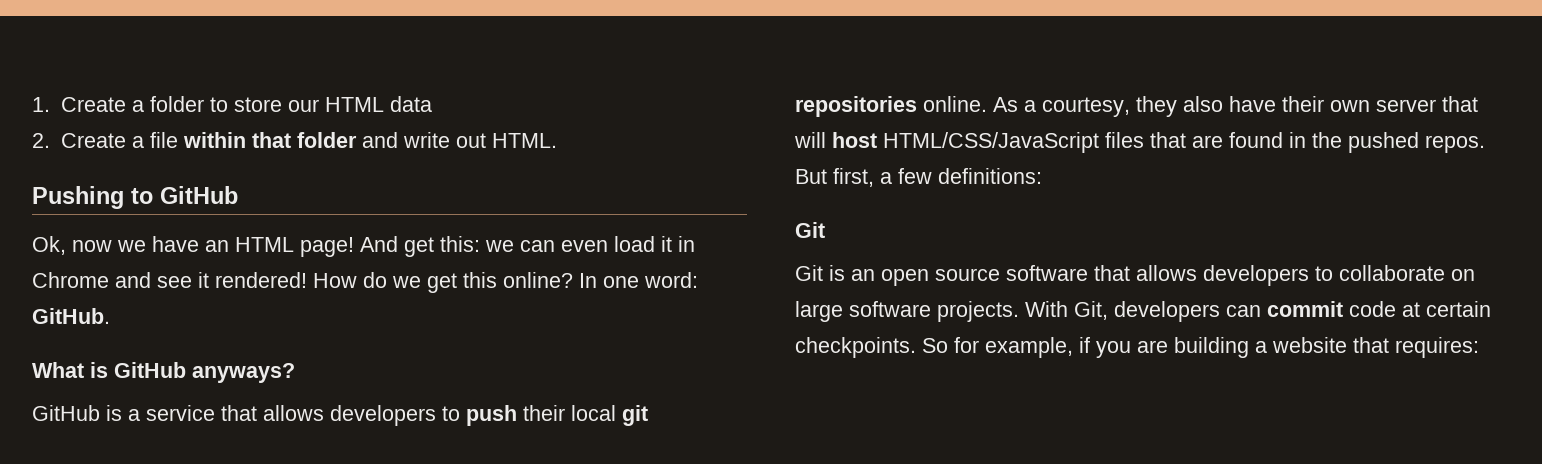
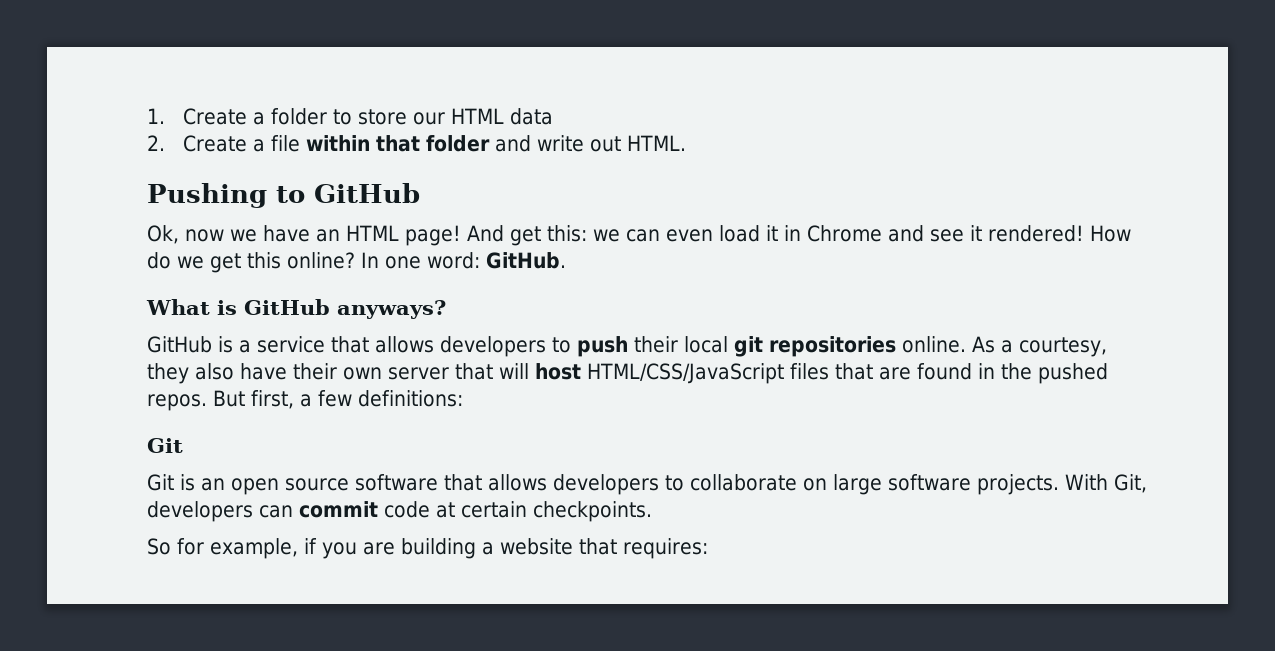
(916, 347) none -> (652, 511) //

